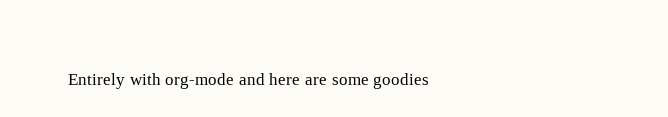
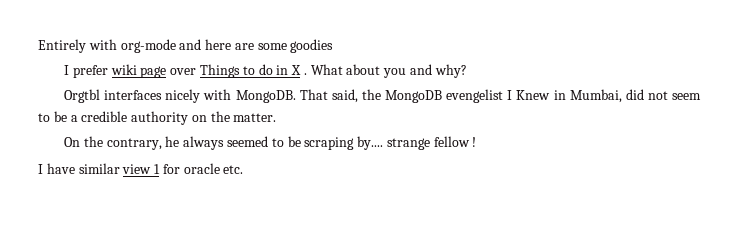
(430, 81) none -> [64,64,467,78] [64,89,702,103] [38,111,277,125] [64,136,477,150] [38,163,244,174] // I prefer wiki page over Things to do in X . What about you and why? // Orgtbl interfaces nicely with MongoDB. That said, the MongoDB evengelist I Knew in Mumbai, did not seem to be a credible authority on the matter. // On the contrary, he always seemed to be scraping by.... strange fellow ! // I have similar view 1 for oracle etc.

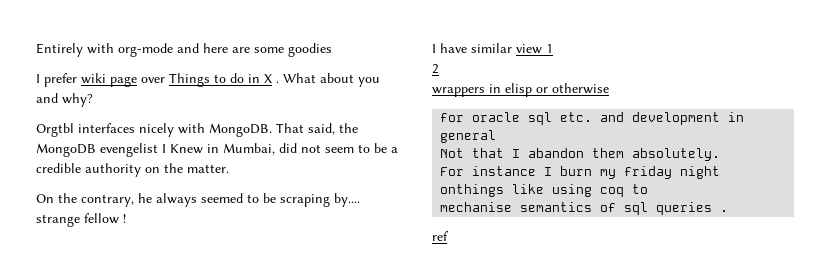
[162,163,244,174] for oracle etc. -> [432,64,439,74] [432,83,609,97] [440,112,745,125] [440,130,497,143] [440,148,721,161] [440,166,721,179] [440,184,649,197] [440,202,729,215] [432,231,449,241] // 2 // wrappers in elisp or otherwise // for oracle sql etc. and development in general // Not that I abandon them absolutely. // For instance I burn my friday night onthings like using coq to // mechanise semantics of sql queries . // ref

